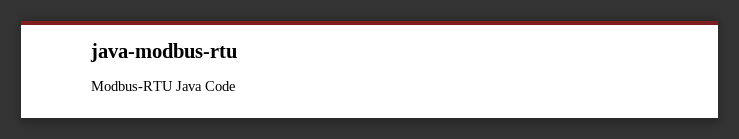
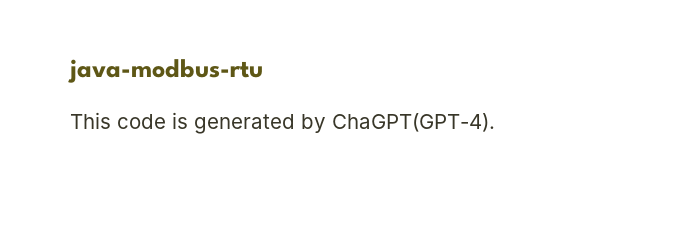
[91,81,235,91] Modbus-RTU Java Code -> [70,112,495,134] This code is generated by ChaGPT(GPT-4).

